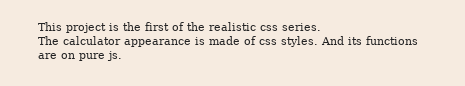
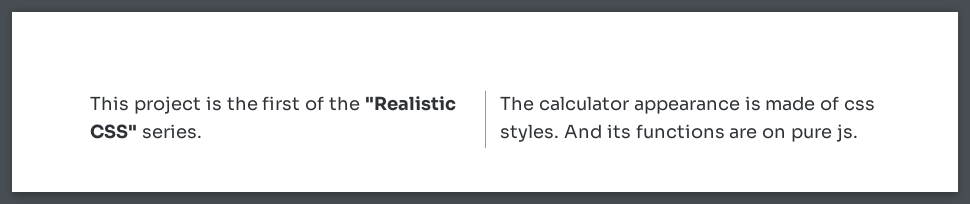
[209,22,278,31] realistic css -> [365,96,457,111] [90,124,137,139] "Realistic CSS"

